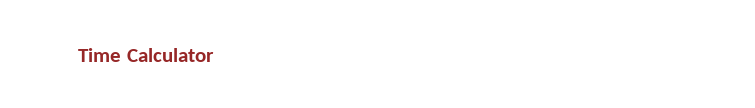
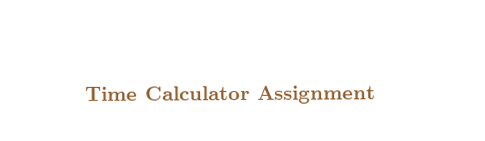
(214, 55) none -> [257,85,376,104] Assignment

